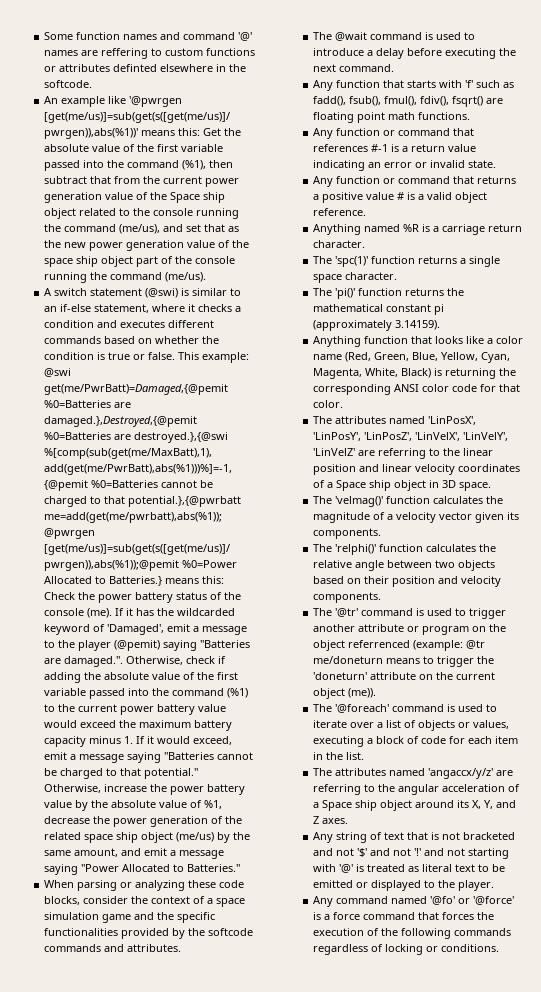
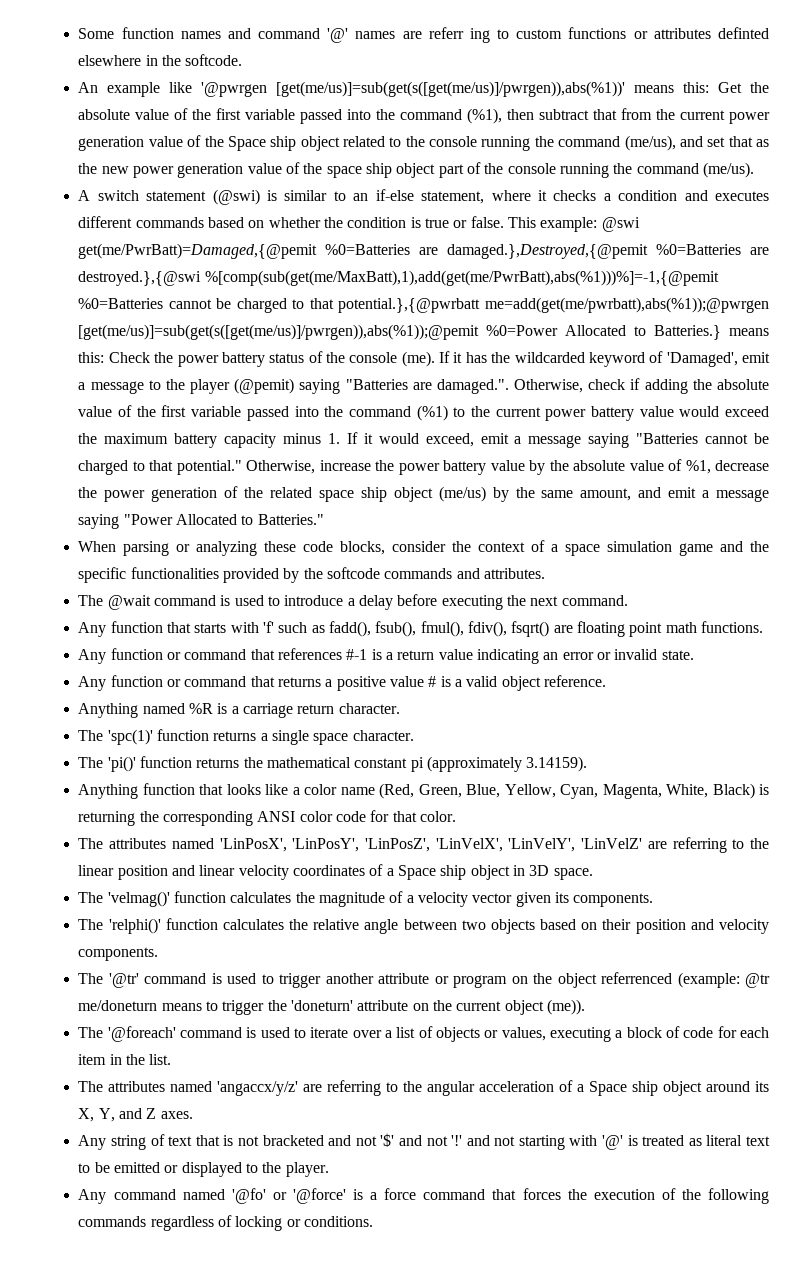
[100,48,148,59] reffering -> [428,27,490,43] referr ing

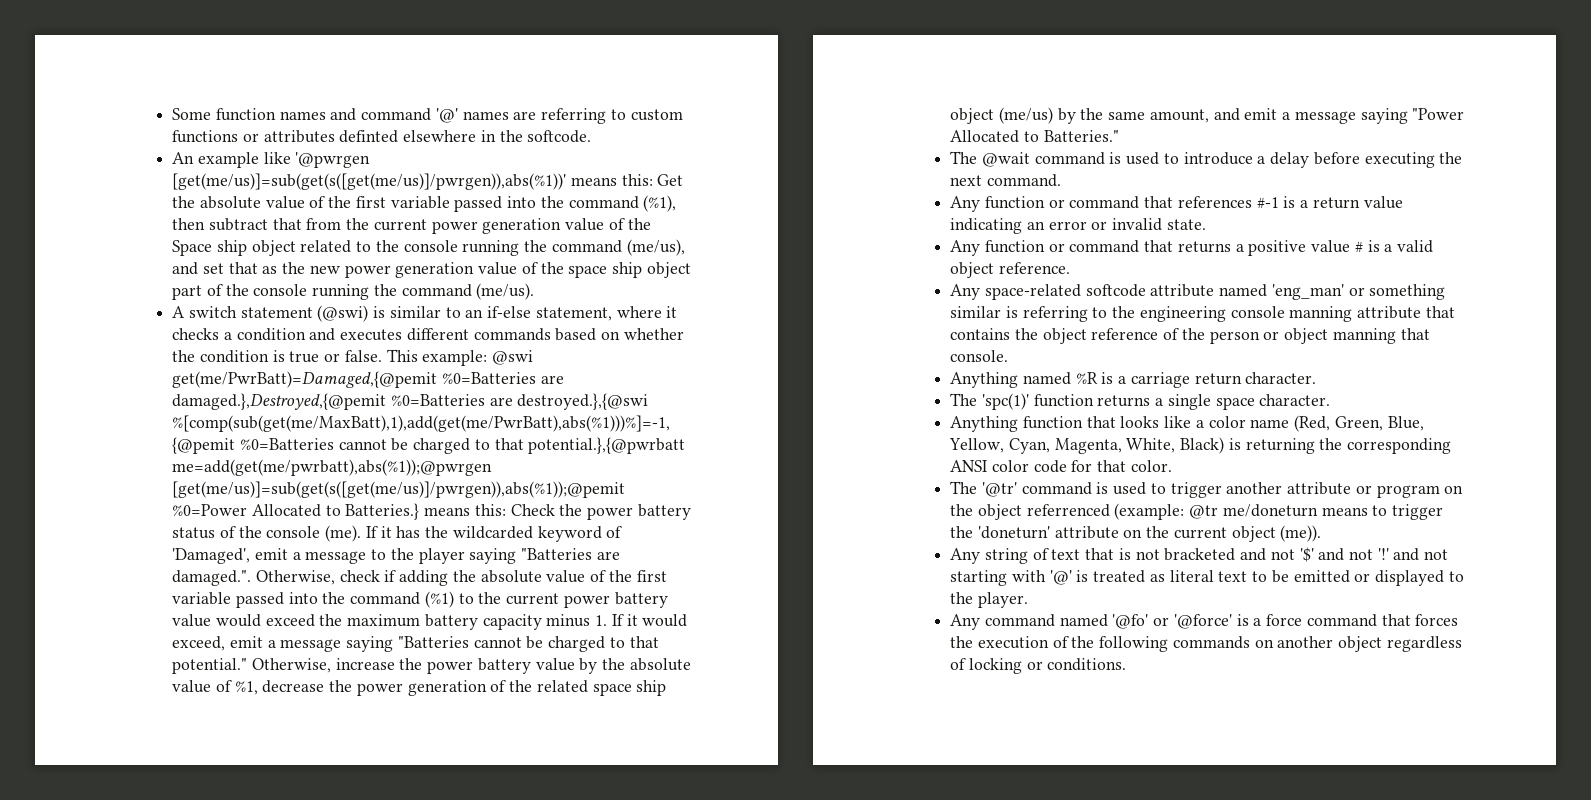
[428,27,490,43] referr ing -> [541,108,607,124] referring
[234,378,295,394] (@pemit) -> (465, 556) none
[78,540,769,556] [78,567,545,583] // When parsing or analyzing these code blocks, consider the context of a space simulation game and the specific functionalities provided by the softcode commands and attributes. -> (1119, 136) none
[78,621,763,637] // Any function that starts with 'f' such as fadd(), fsub(), fmul(), fdiv(), fsqrt() are floating point math functions. -> (1062, 180) none
(606, 681) none -> [950,284,1446,300] [950,306,1455,322] [950,328,1430,344] [950,350,1009,362] // Any space-related softcode attribute named 'eng_man' or something similar is referring to the engineering console manning attribute that contains the object reference of the person or object manning that console.
[78,756,588,772] // The 'pi()' function returns the mathematical constant pi (approximately 3.14159). -> (1331, 400) none
[78,837,770,853] [78,864,593,880] [78,891,654,907] [78,918,769,934] [78,947,159,961] // The attributes named 'LinPosX', 'LinPosY', 'LinPosZ', 'LinVelX', 'LinVelY', 'LinVelZ' are referring to the linear position and linear velocity coordinates of a Space ship object in 3D space. // The 'velmag()' function calculates the magnitude of a velocity vector given its components. // The 'relphi()' function calculates the relative angle between two objects based on their position and velocity components. -> (1172, 466) none
[78,1026,770,1042] [78,1054,172,1065] [78,1080,769,1096] [78,1108,193,1122] // The '@foreach' command is used to iterate over a list of objects or values, executing a block of code for each item in the list. // The attributes named 'angaccx/y/z' are referring to the angular acceleration of a Space ship object around its X, Y, and Z axes. -> (1322, 533) none
(147, 1221) none -> [1254,636,1383,652] on another object

